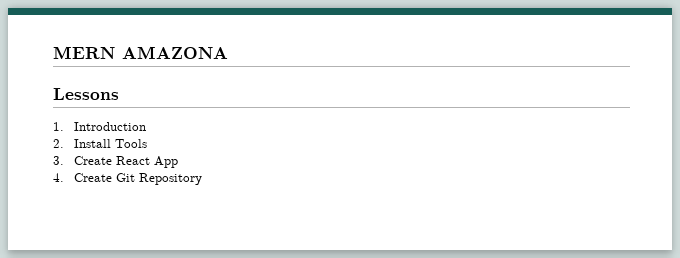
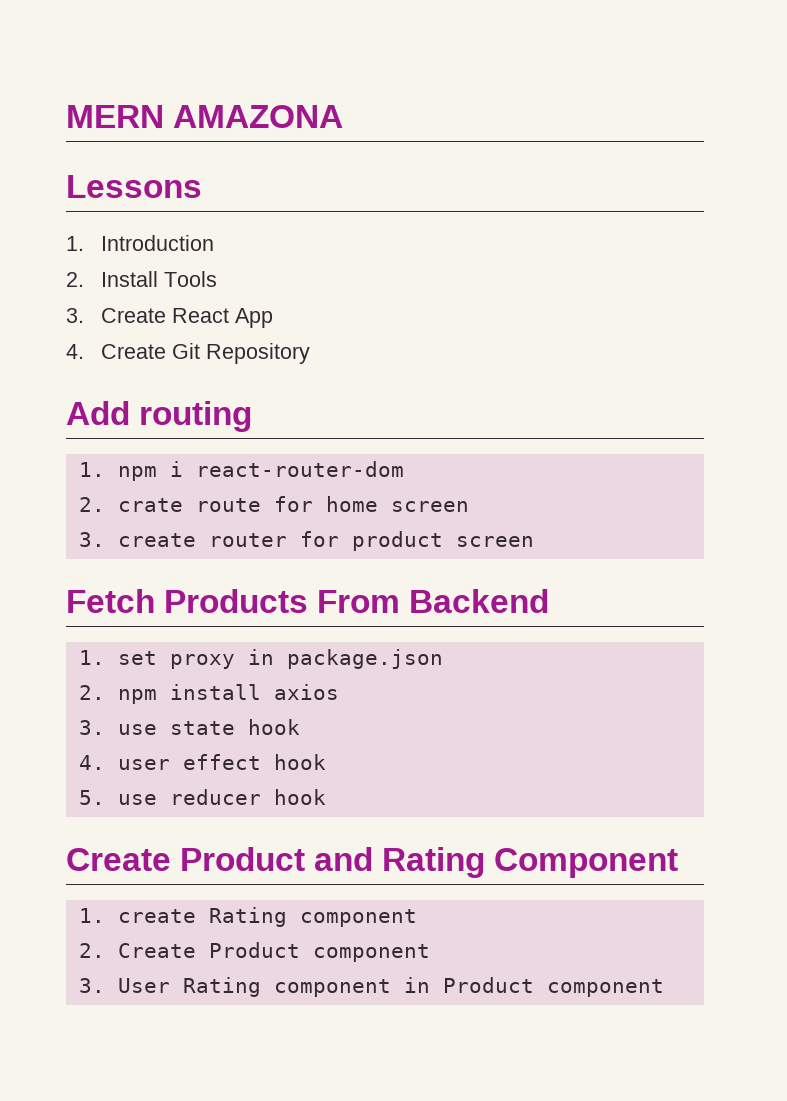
(202, 179) none -> [66,401,253,432] [78,461,404,481] [78,496,469,512] [78,531,534,551] [66,589,550,613] [78,649,443,669] [78,684,339,704] [78,719,300,735] [78,754,326,770] [78,789,326,805] [66,847,679,878] [78,907,417,927] [78,942,430,962] [78,977,664,997] // Add routing // 1. npm i react-router-dom // 2. crate route for home screen // 3. create router for product screen // Fetch Products From Backend // 1. set proxy in package.json // 2. npm install axios // 3. use state hook // 4. user effect hook // 5. use reducer hook // Create Product and Rating Component // 1. create Rating component // 2. Create Product component // 3. User Rating component in Product component

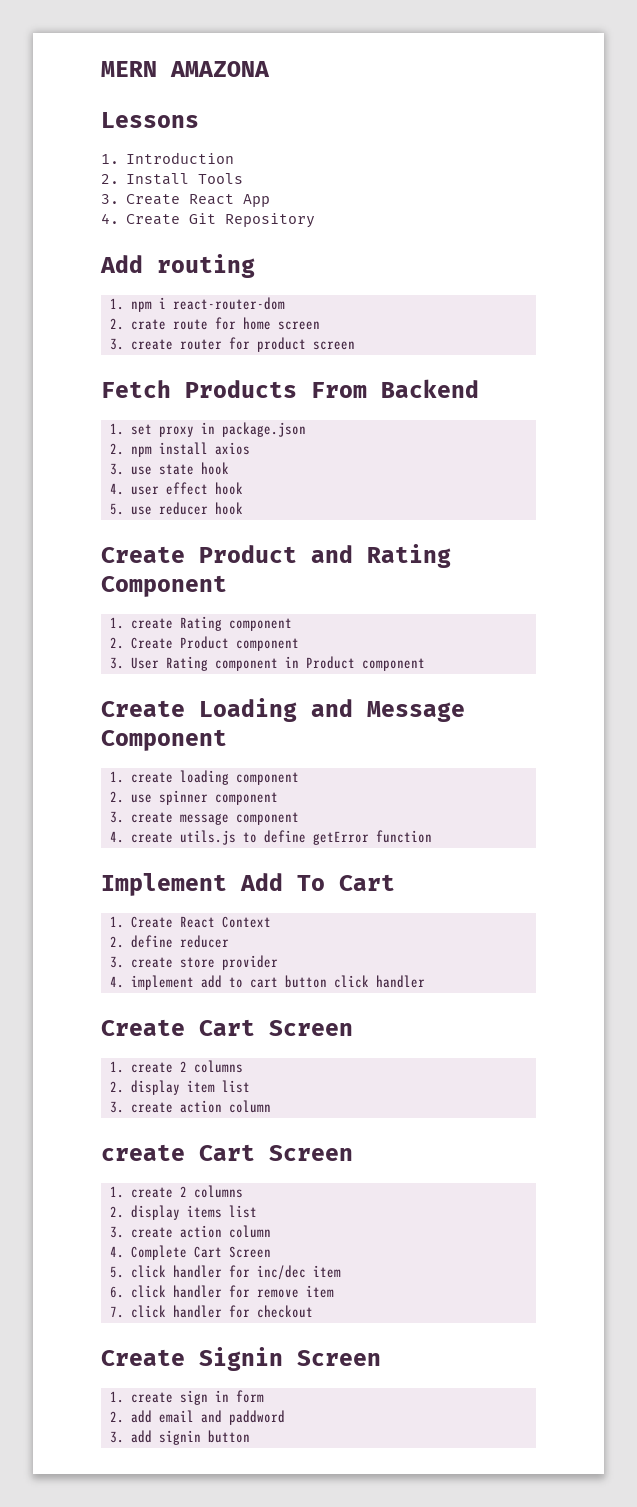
(664, 988) none -> [101,698,465,722] [101,729,227,751] [109,770,299,785] [109,790,278,805] [109,811,299,825] [109,830,432,845] [101,873,395,896] [109,916,271,928] [109,935,229,948] [109,955,278,970] [109,975,425,990] [101,1019,353,1036] [109,1060,243,1073] [109,1080,250,1095] [109,1100,271,1113] [101,1144,353,1161] [109,1185,243,1198] [109,1205,257,1220] [109,1225,271,1238] [109,1245,271,1260] [109,1265,341,1280] [109,1285,334,1298] [109,1305,313,1318] [101,1347,381,1371] [109,1390,264,1405] [109,1410,285,1425] [109,1430,250,1445] // Create Loading and Message Component // 1. create loading component // 2. use spinner component // 3. create message component // 4. create utils.js to define getError function // Implement Add To Cart // 1. Create React Context // 2. define reducer // 3. create store provider // 4. implement add to cart button click handler // Create Cart Screen // 1. create 2 columns // 2. display item list // 3. create action column // create Cart Screen // 1. create 2 columns // 2. display items list // 3. create action column // 4. Complete Cart Screen // 5. click handler for inc/dec item // 6. click handler for remove item // 7. click handler for checkout // Create Signin Screen // 1. create sign in form // 2. add email and paddword // 3. add signin button

